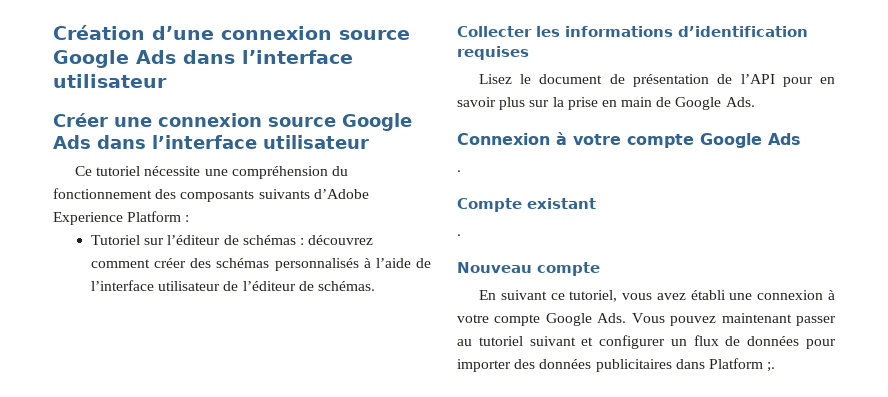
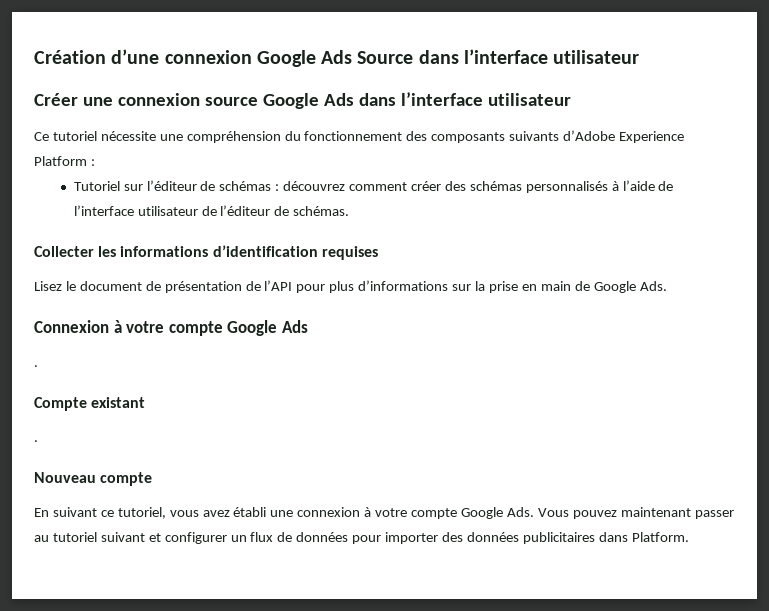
[339,30,410,40] [53,50,176,68] source Google Ads -> [256,50,414,67] Google Ads Source
[820,77,835,84] [457,97,526,110] en savoir plus -> [329,280,449,293] plus d’informations
[708,358,776,372] Platform ;. -> [631,532,689,542] Platform.

